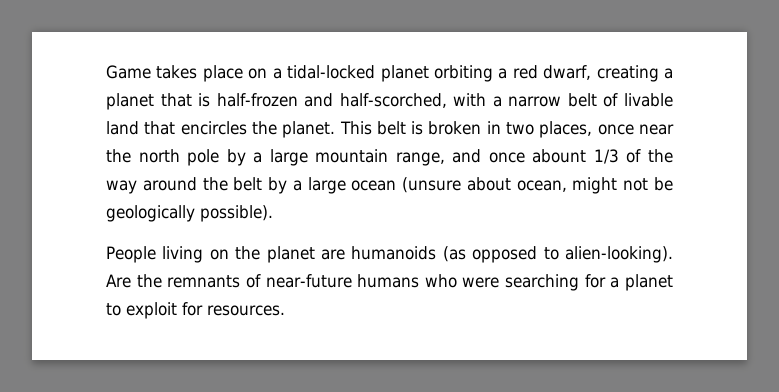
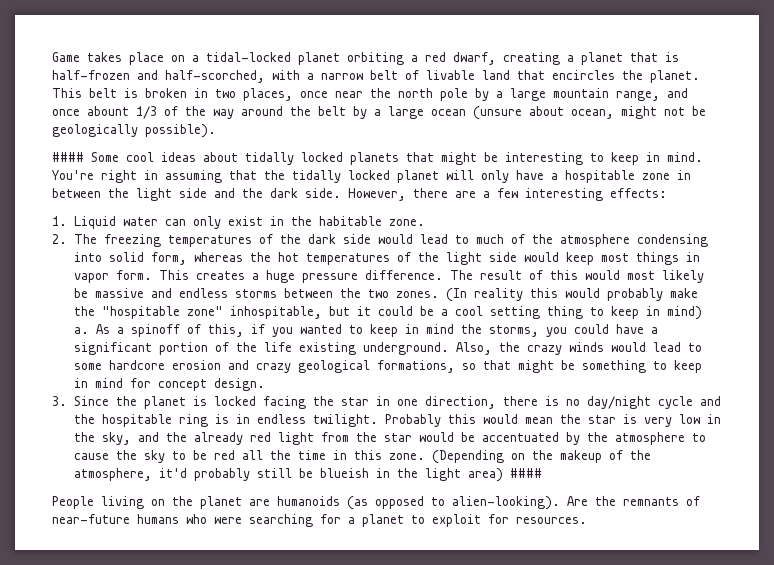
(273, 213) none -> [52,152,703,165] [52,170,691,183] [52,188,667,201] [52,216,425,229] [52,234,708,247] [73,252,700,265] [73,270,704,283] [73,288,698,302] [73,306,702,320] [73,324,658,337] [73,342,702,355] [73,360,702,373] [73,378,265,391] [52,396,721,409] [73,414,721,427] [73,432,706,445] [73,450,651,464] [73,468,542,482] // #### Some cool ideas about tidally locked planets that might be interesting to keep in mind. You're right in assuming that the tidally locked planet will only have a hospitable zone in between the light side and the dark side. However, there are a few interesting effects: // 1. Liquid water can only exist in the habitable zone. // 2. The freezing temperatures of the dark side would lead to much of the atmosphere condensing into solid form, whereas the hot temperatures of the light side would keep most things in vapor form. This creates a huge pressure difference. The result of this would most likely be massive and endless storms between the two zones. (In reality this would probably make the "hospitable zone" inhospitable, but it could be a cool setting thing to keep in mind) a. As a spinoff of this, if you wanted to keep in mind the storms, you could have a significant portion of the life existing underground. Also, the crazy winds would lead to some hardcore erosion and crazy geological formations, so that might be something to keep in mind for concept design. // 3. Since the planet is locked facing the star in one direction, there is no day/night cycle and the hospitable ring is in endless twilight. Probably this would mean the star is very low in the sky, and the already red light from the star would be accentuated by the atmosphere to cause the sky to be red all the time in this zone. (Depending on the makeup of the atmosphere, it'd probably still be blueish in the light area) ####

